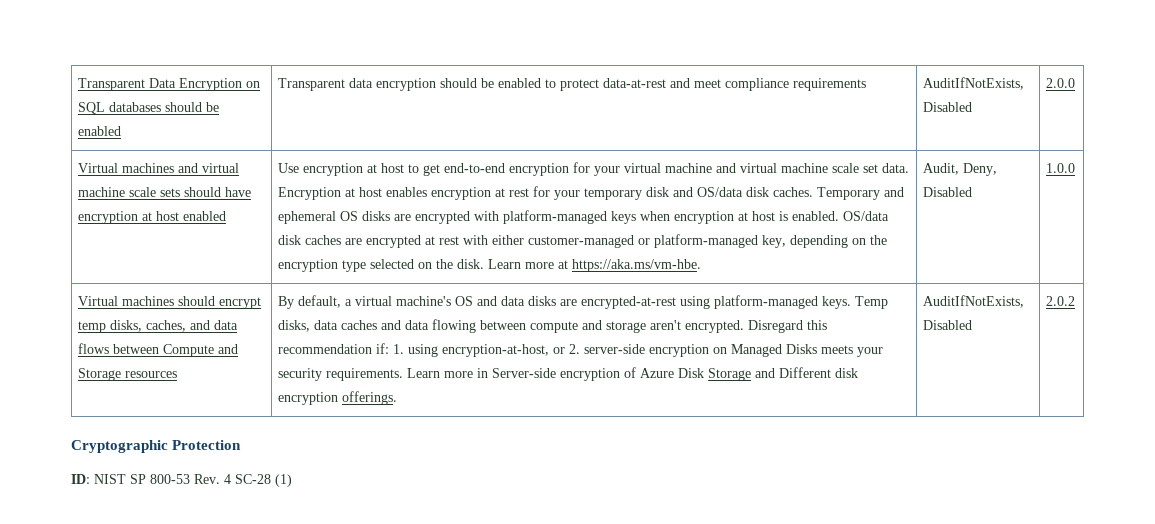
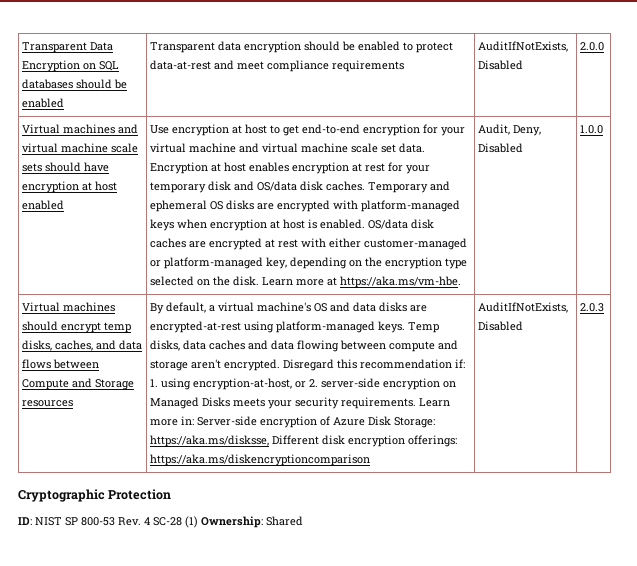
[476,368,488,378] in -> [181,416,195,425] in:
[707,368,775,381] Storage and -> [394,417,436,428] [150,435,270,447] Storage: https://aka.ms/disksse,
[341,391,397,405] [922,295,1024,308] [922,320,972,330] [1045,296,1075,306] offerings. | AuditIfNotExists, Disabled | 2.0.2 -> [408,435,458,447] [150,454,371,466] [478,302,569,313] [478,321,524,331] [580,303,605,312] offerings: https://aka.ms/diskencryptioncomparison | AuditIfNotExists, Disabled | 2.0.3
(292, 480) none -> [201,516,303,528] Ownership: Shared

